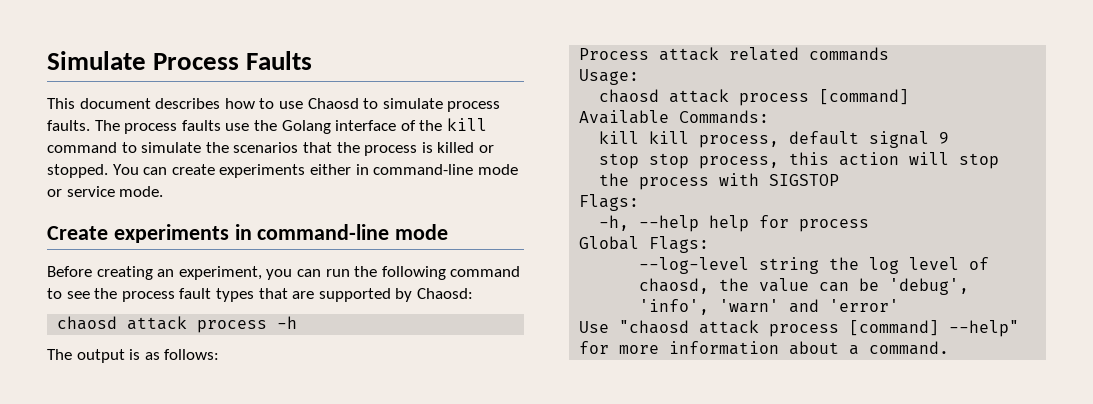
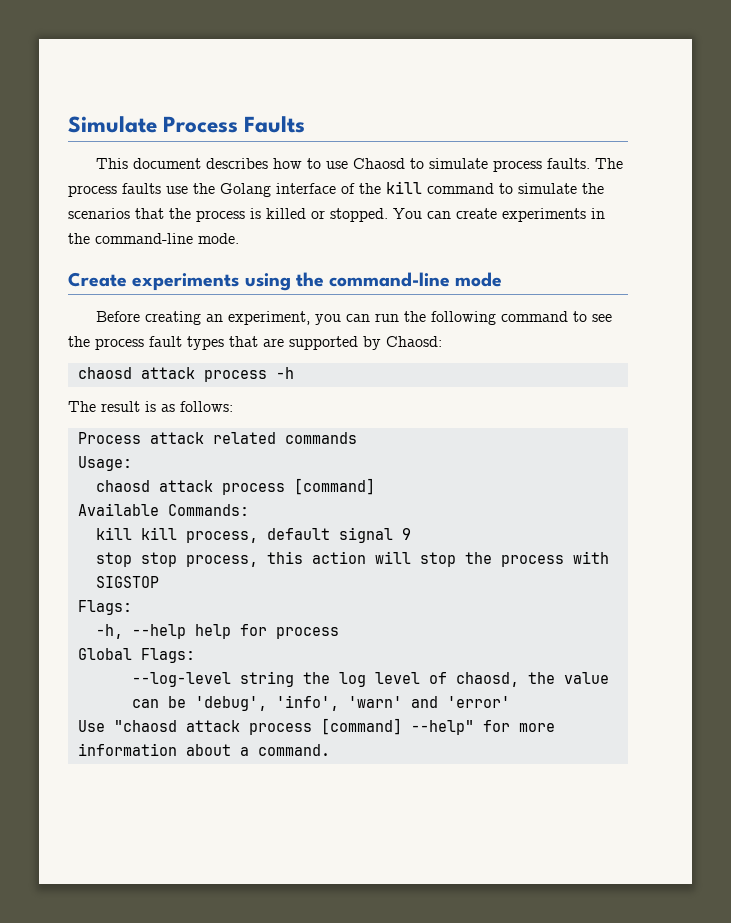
[309,164,518,175] [47,186,115,197] either in command-line mode or service -> [591,208,605,219] [68,233,193,244] in the command-line
[234,224,252,240] in -> [244,272,324,291] using the
[76,349,125,363] output -> [101,401,140,412] result

